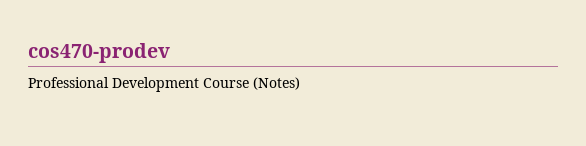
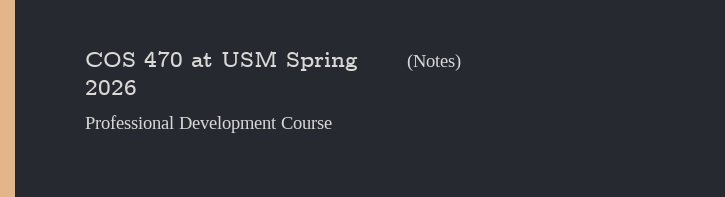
[28,43,170,63] cos470-prodev -> [85,50,358,71] [85,80,137,95] COS 470 at USM Spring 2026

